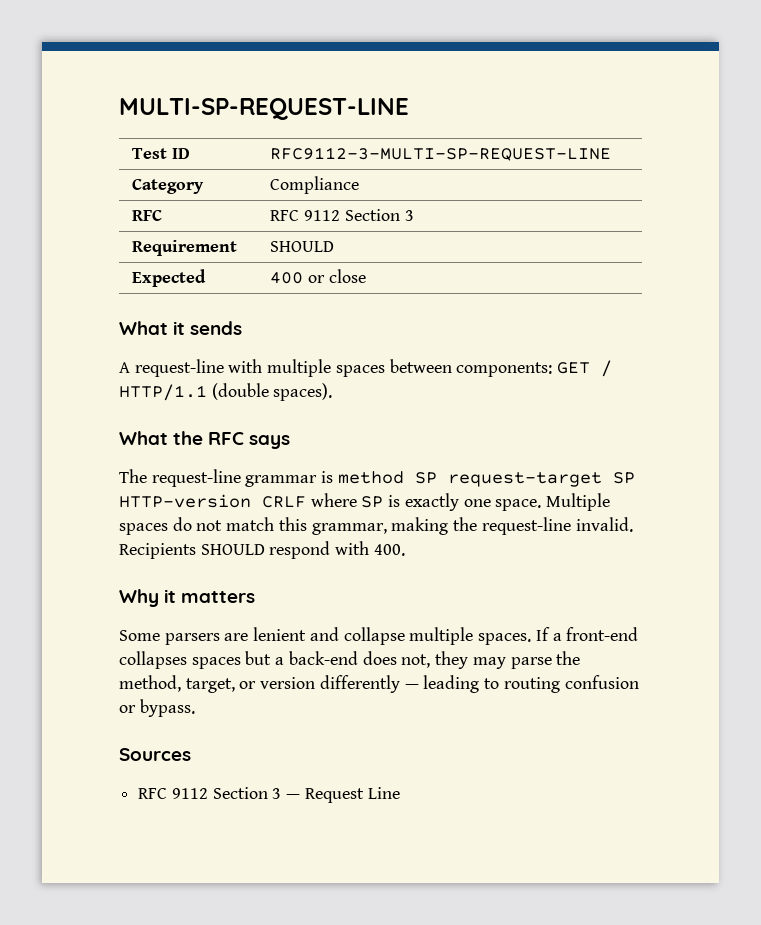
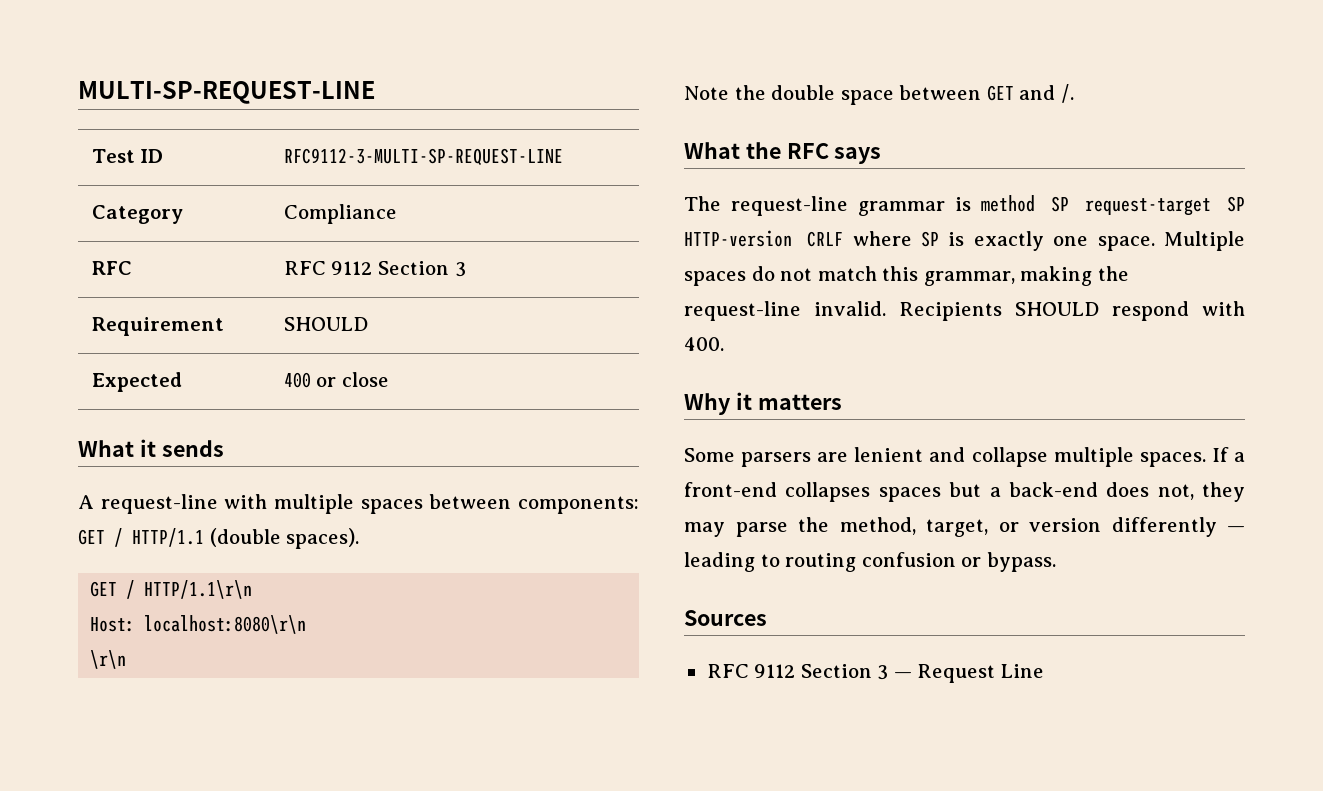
(333, 392) none -> [90,580,253,599] [90,615,307,634] [90,650,127,669] [684,84,1074,105] // GET / HTTP/1.1\r\n // Host: localhost:8080\r\n // \r\n // Note the double space between GET and /.

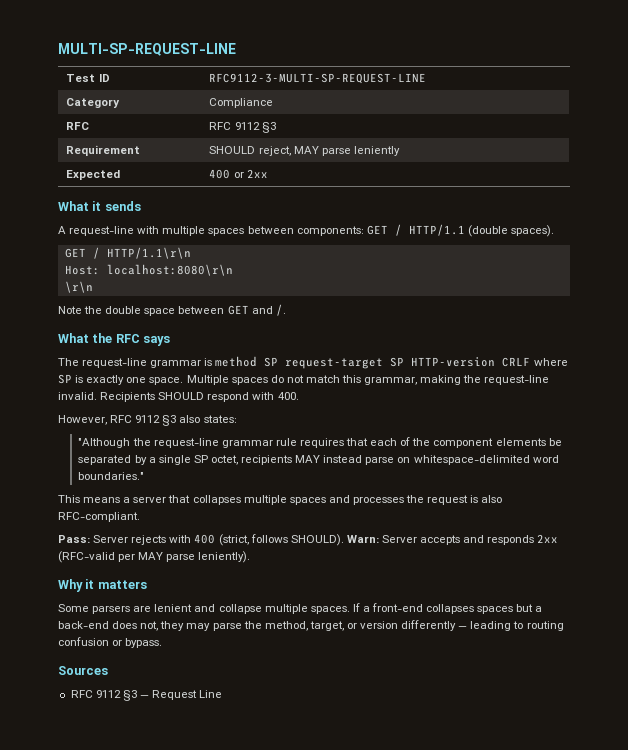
[377,261,466,277] Section 3 -> [261,122,276,133] §3
(368, 324) none -> [258,146,400,156] reject, MAY parse leniently
[341,372,389,387] close -> [246,169,268,178] 2xx
(724, 344) none -> [58,415,237,426] [78,437,562,448] [78,455,559,465] [78,472,145,480] [58,495,503,505] [58,512,140,522] [58,534,559,546] [58,551,251,563] // However, RFC 9112 §3 also states: // "Although the request-line grammar rule requires that each of the component elements be separated by a single SP octet, recipients MAY instead parse on whitespace-delimited word boundaries." // This means a server that collapses multiple spaces and processes the request is also RFC-compliant. // Pass: Server rejects with 400 (strict, follows SHOULD). Warn: Server accepts and responds 2xx (RFC-valid per MAY parse leniently).
[800,664,889,680] Section 3 -> [122,690,137,701] §3

